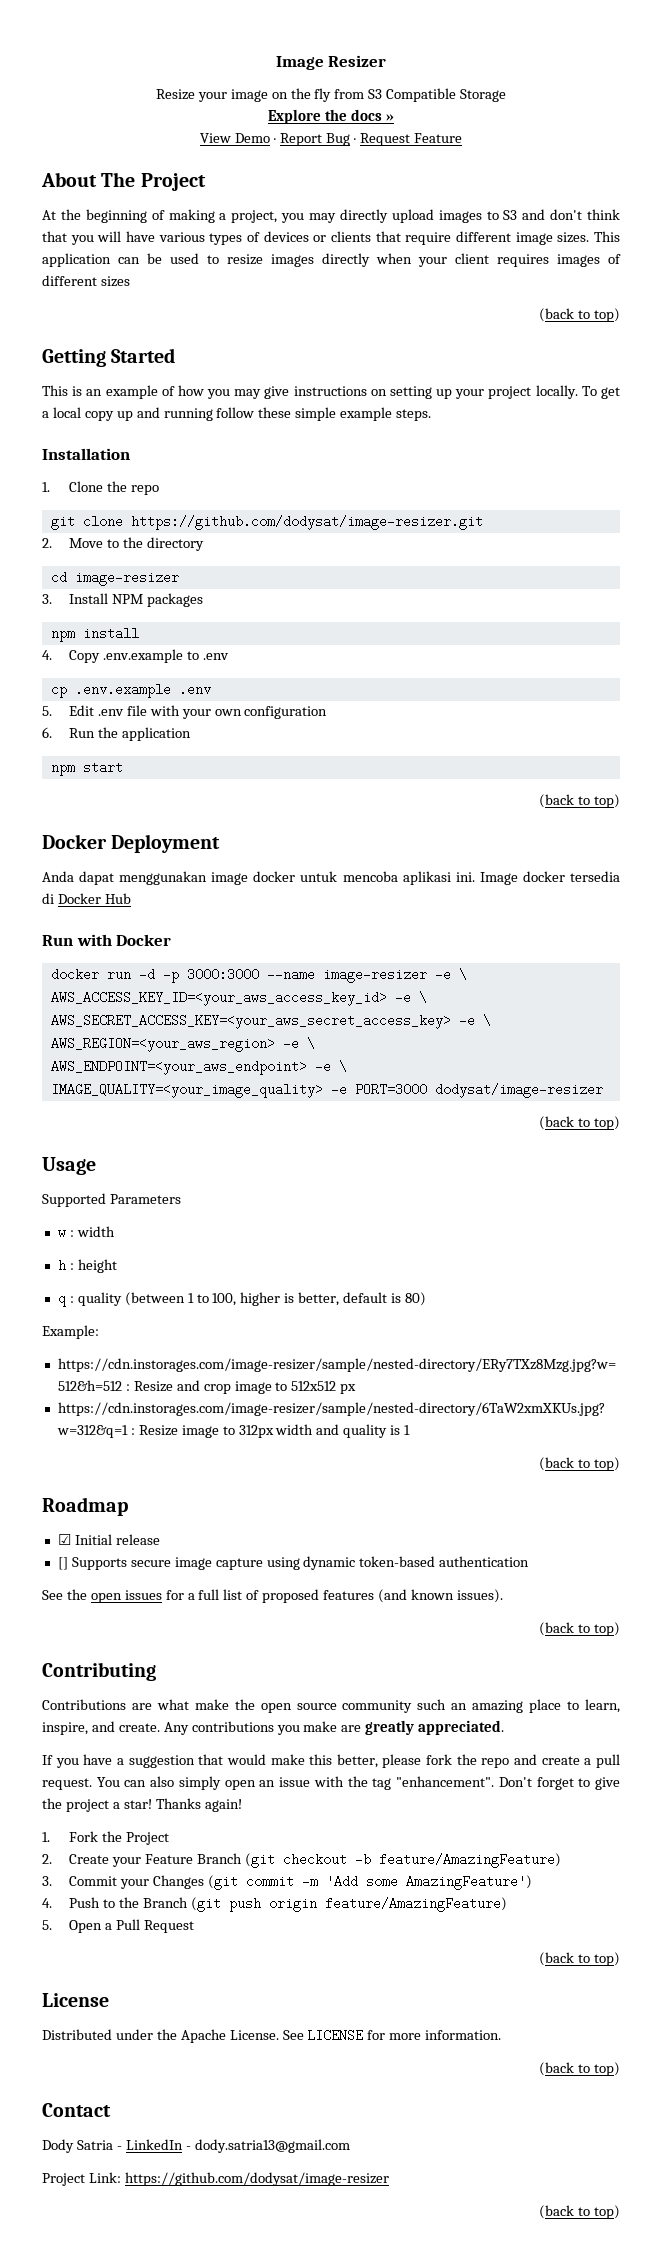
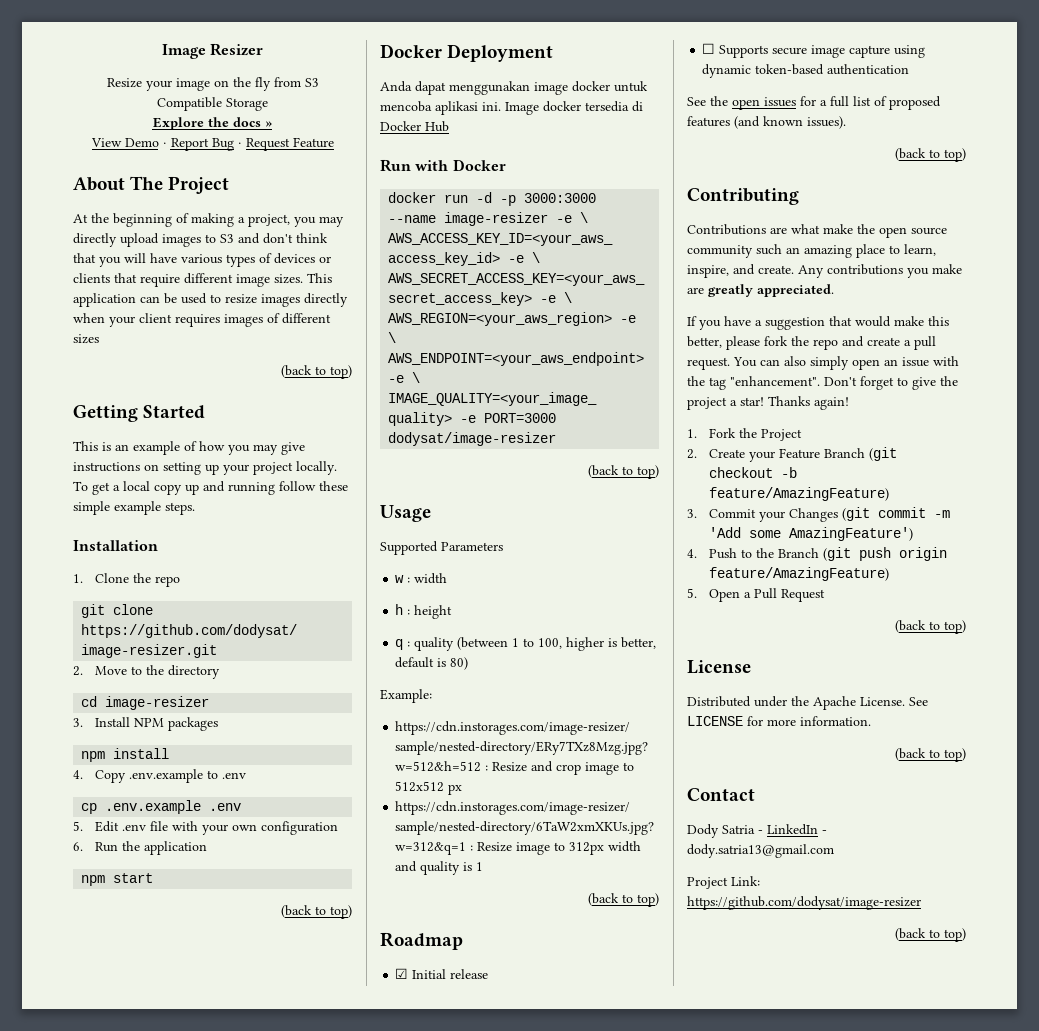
[57,1557,68,1570] [] -> [702,43,716,54] ☐

